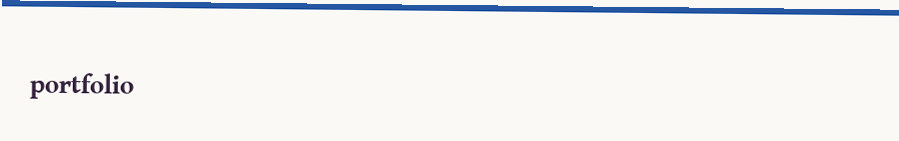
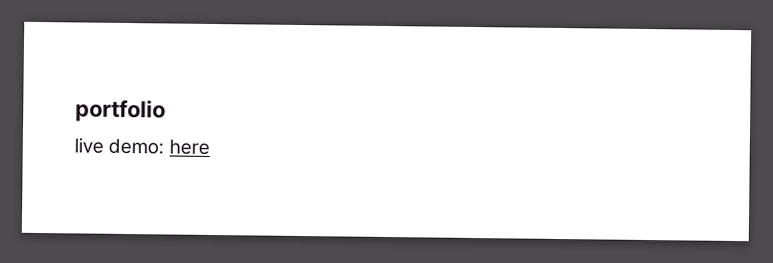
(134, 86) none -> [74,137,210,155] // live demo: here

